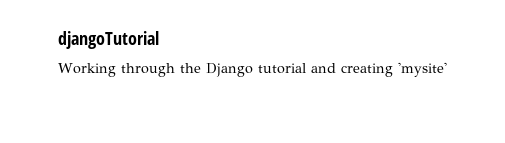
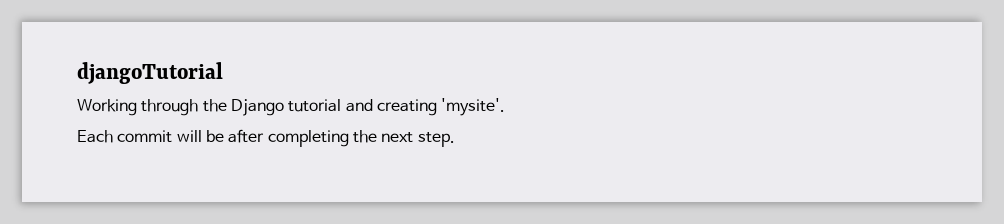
[397,62,447,77] 'mysite' -> [441,98,506,116] [77,129,455,147] 'mysite'. // Each commit will be after completing the next step.

